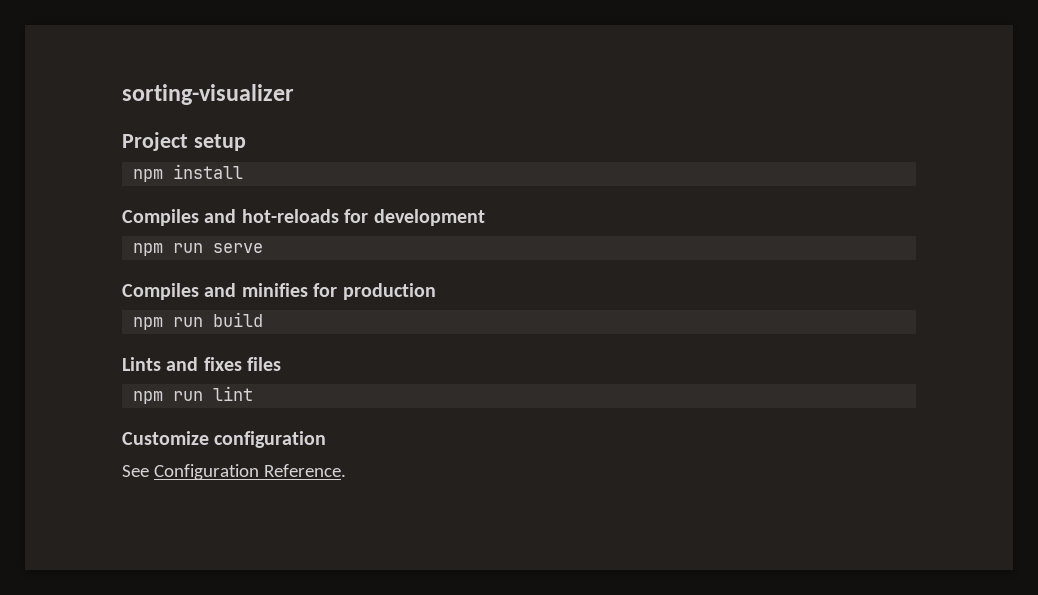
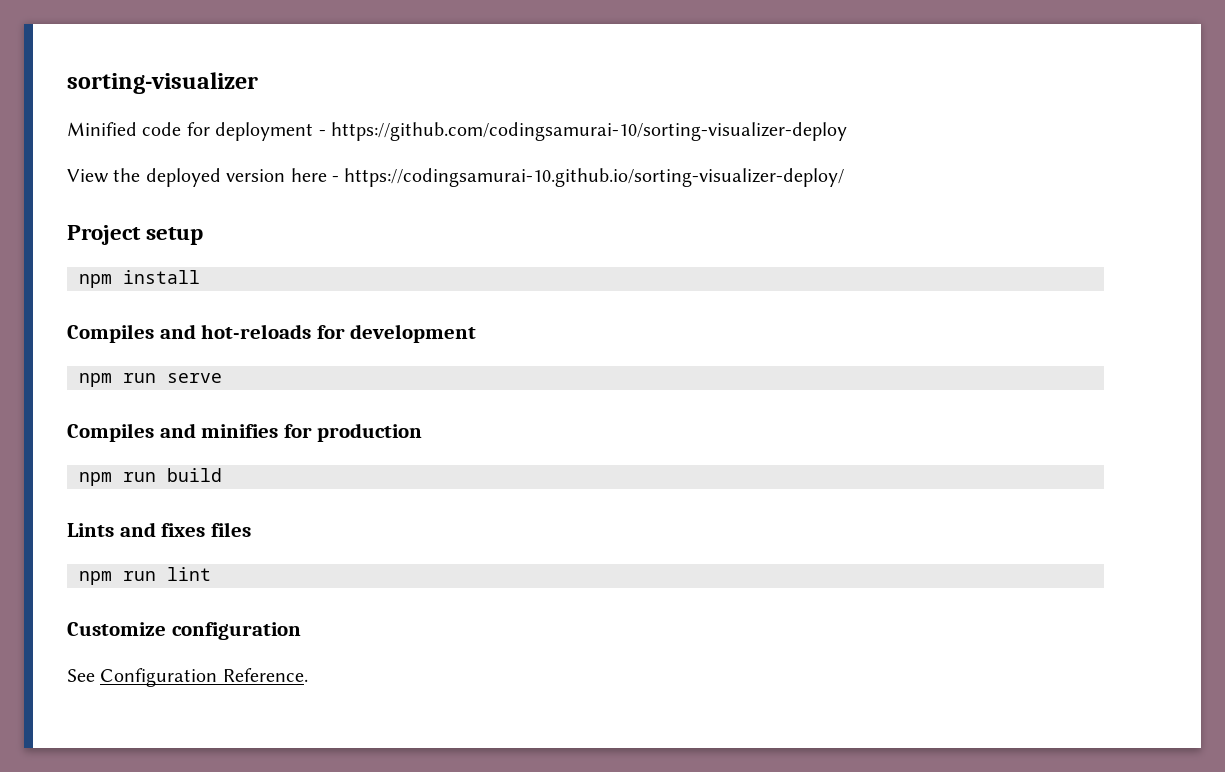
(294, 94) none -> [67,122,847,141] [67,168,845,187] // Minified code for deployment - https://github.com/codingsamurai-10/sorting-visualizer-deploy // View the deployed version here - https://codingsamurai-10.github.io/sorting-visualizer-deploy/

